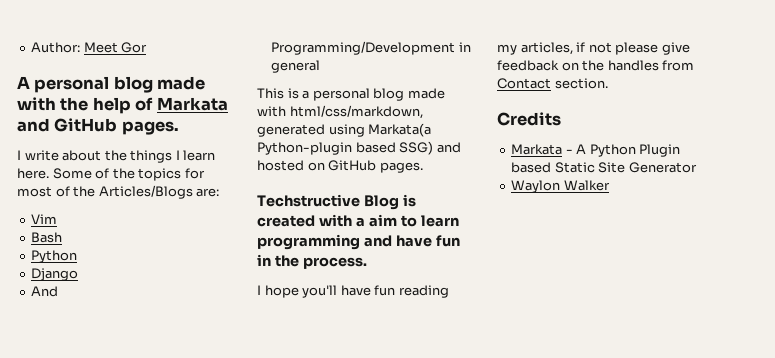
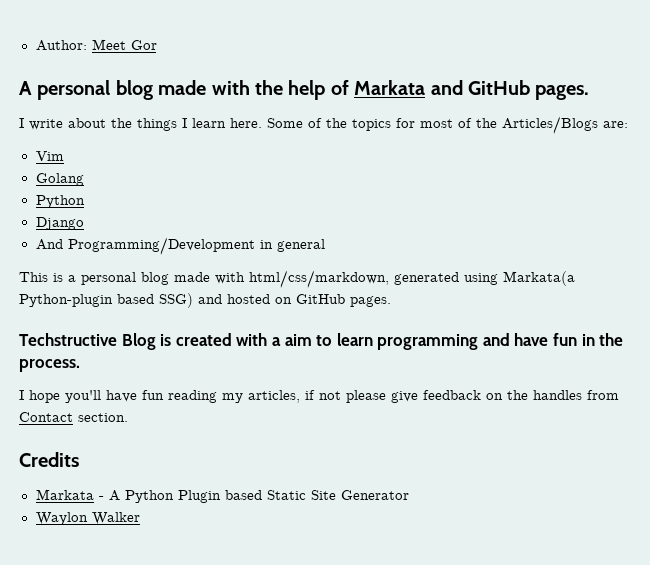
[31,232,63,243] Bash -> [35,173,84,186] Golang

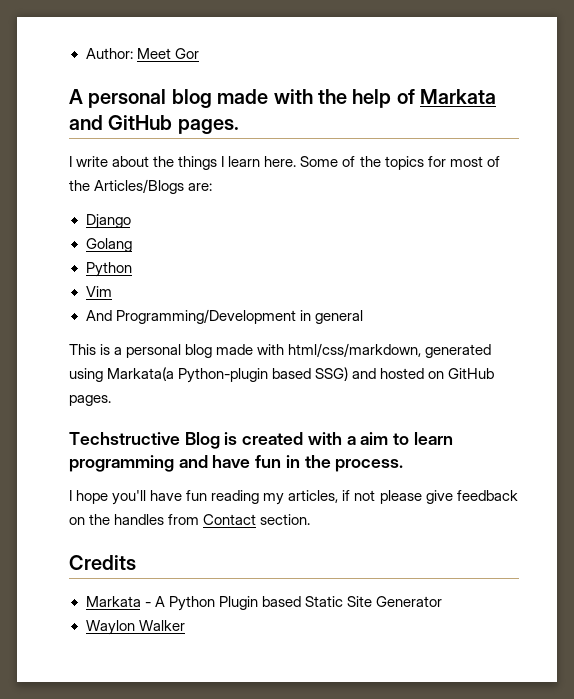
[35,151,64,161] Vim -> [85,214,131,229] Django
[35,217,84,230] Django -> [85,286,112,297] Vim

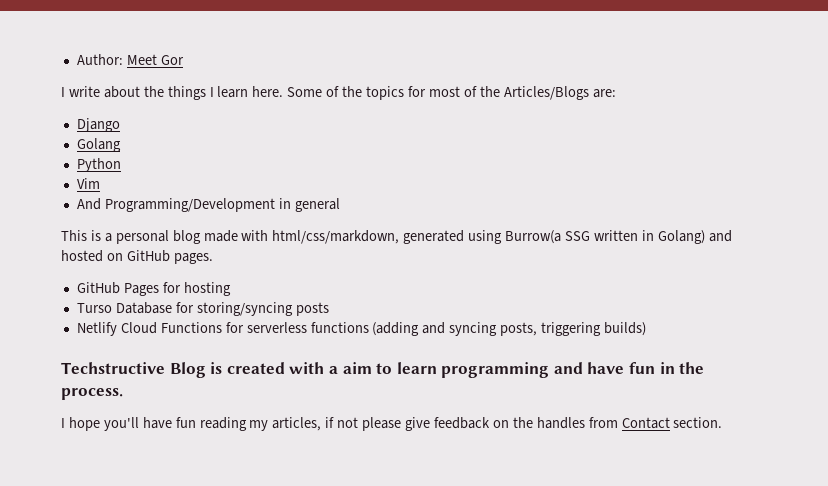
[69,89,497,108] [69,115,239,134] // A personal blog made with the help of Markata and GitHub pages. -> (184, 60) none
[107,367,349,383] Markata(a Python-plugin based SSG) -> [505,230,705,244] Burrow(a SSG written in Golang)
(111, 400) none -> [76,282,231,296] [76,302,329,316] [76,322,647,336] // GitHub Pages for hosting // Turso Database for storing/syncing posts // Netlify Cloud Functions for serverless functions (adding and syncing posts, triggering builds)
[69,555,136,570] [85,596,442,611] [85,620,185,635] // Credits // Markata - A Python Plugin based Static Site Generator // Waylon Walker -> (723, 422) none

